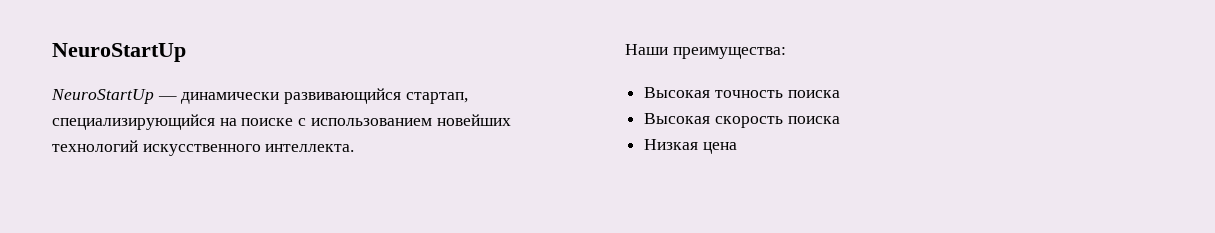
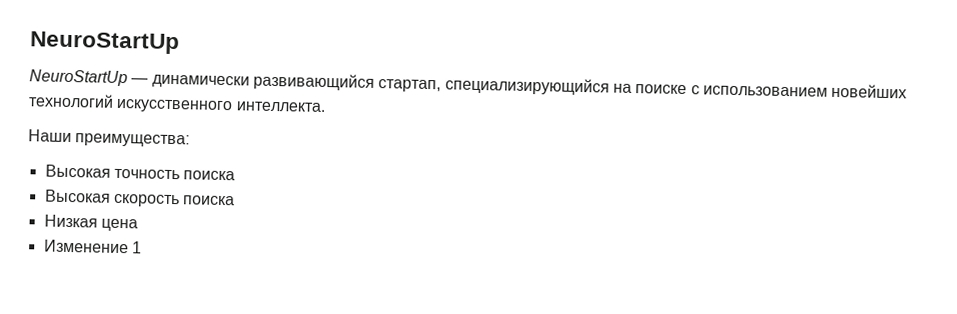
(737, 148) none -> [43,239,142,254] // Изменение 1

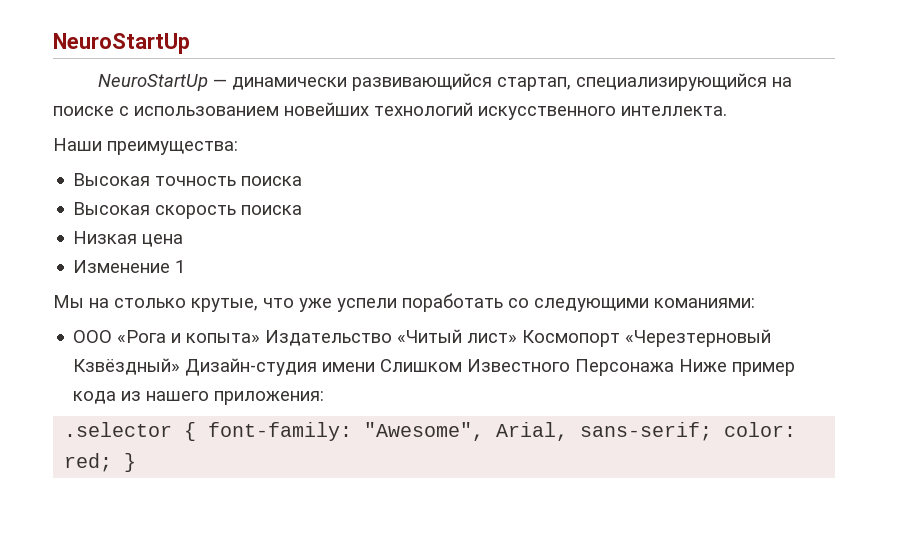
(142, 247) none -> [53,293,755,312] [73,329,772,347] [73,358,796,376] [73,391,325,405] [64,422,797,441] [64,453,137,472] // Мы на столько крутые, что уже успели поработать со следующими команиями: // ООО «Рога и копыта» Издательство «Читый лист» Космопорт «Черезтерновый Кзвёздный» Дизайн-студия имени Слишком Известного Персонажа Ниже пример кода из нашего приложения: // .selector { font-family: "Awesome", Arial, sans-serif; color: red; }

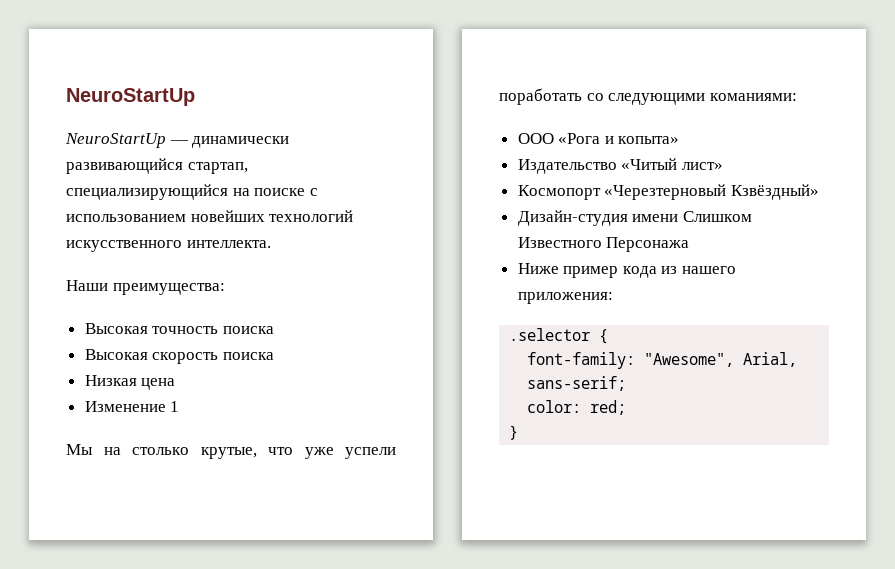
(261, 338) none -> (680, 140) //
(518, 338) none -> (723, 166) //
(181, 366) none -> (819, 192) //
(675, 367) none -> (690, 244) //
(197, 431) none -> (609, 336) //
(713, 431) none -> (627, 383) //
(113, 462) none -> (627, 407) //

